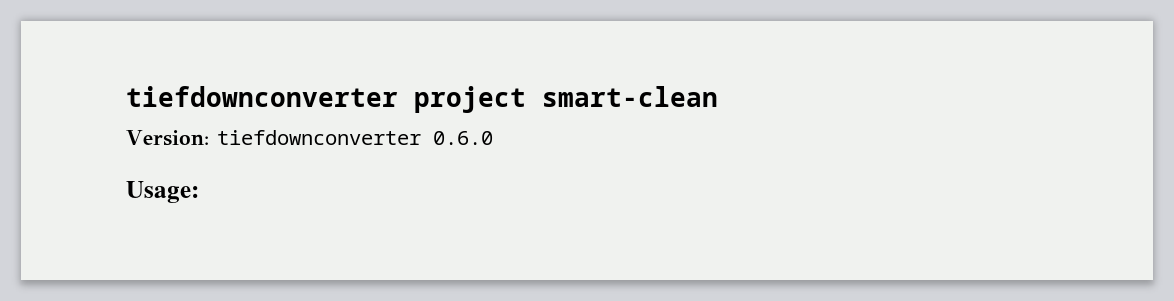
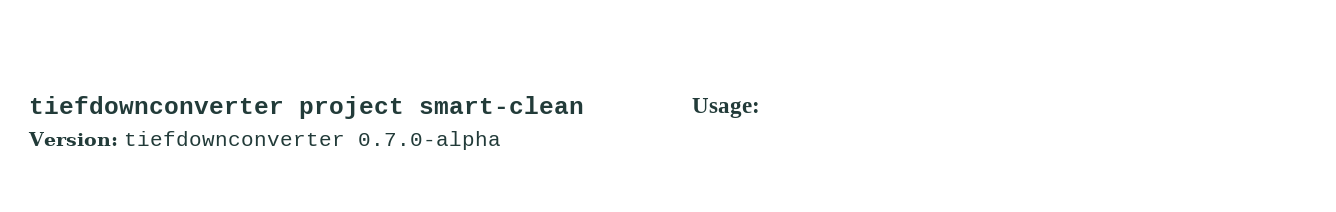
[432,131,493,145] 0.6.0 -> [357,131,501,150] 0.7.0-alpha

